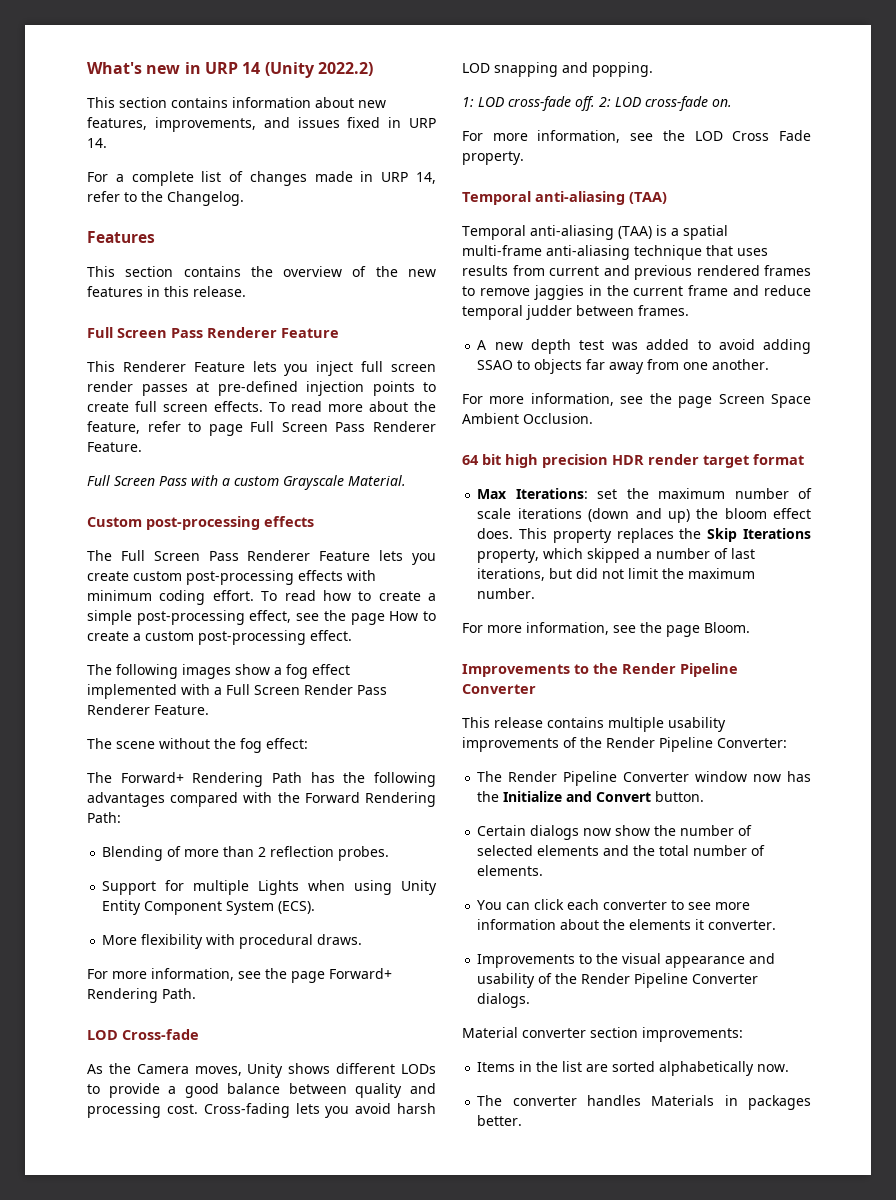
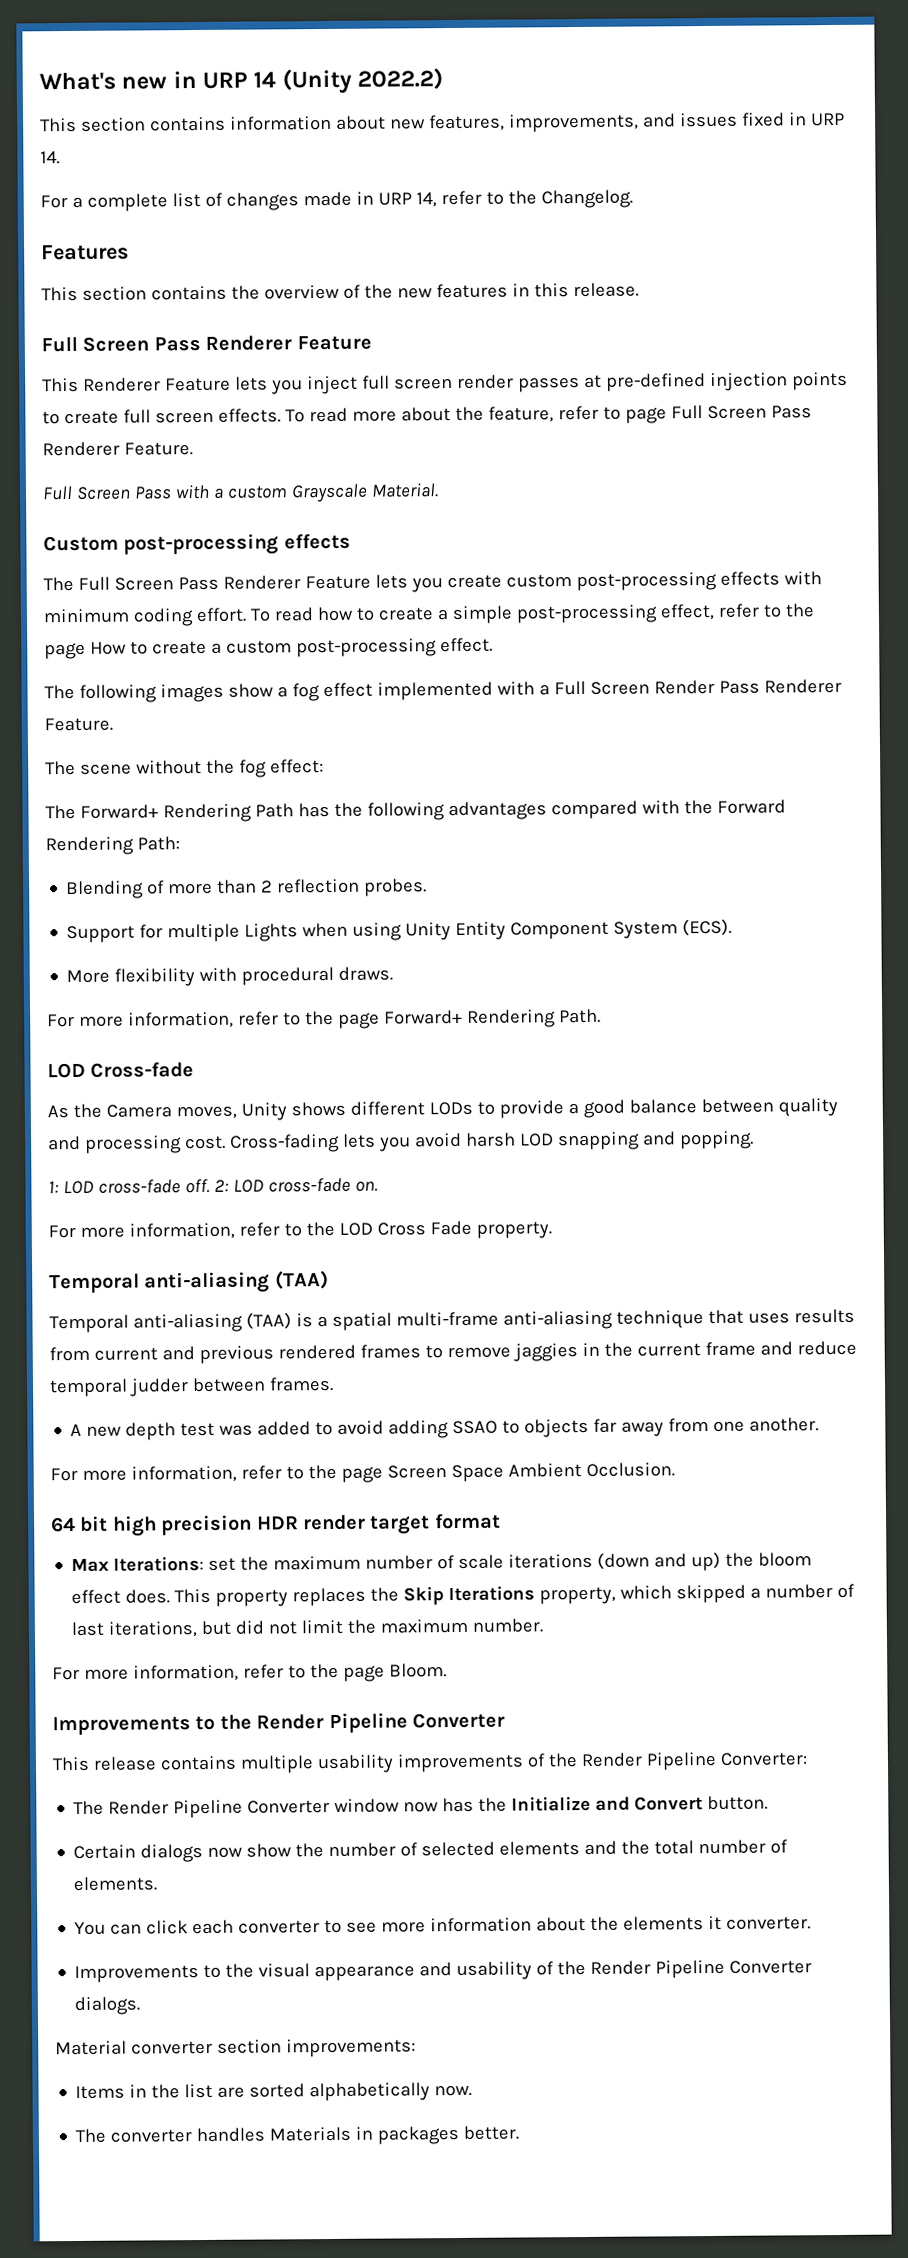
[296,613,320,621] see -> [717,603,781,618] refer to
[238,971,261,979] see -> [237,1011,301,1026] refer to
[630,133,654,141] see -> [238,1222,302,1237] refer to
[620,396,644,404] see -> [240,1465,304,1480] refer to
[613,625,636,633] see -> [242,1664,306,1679] refer to

